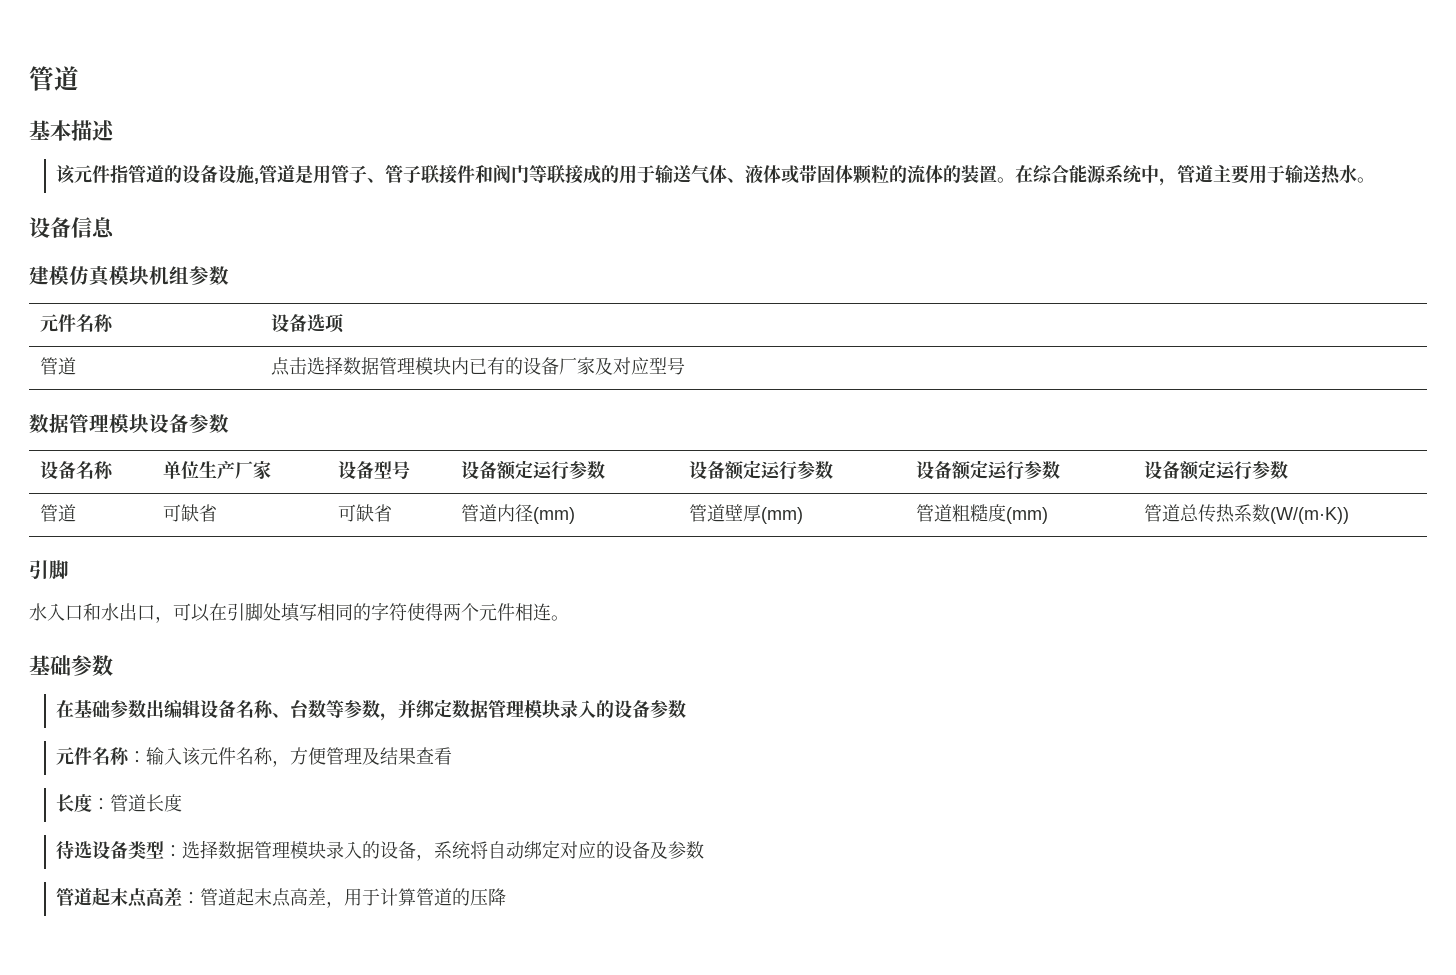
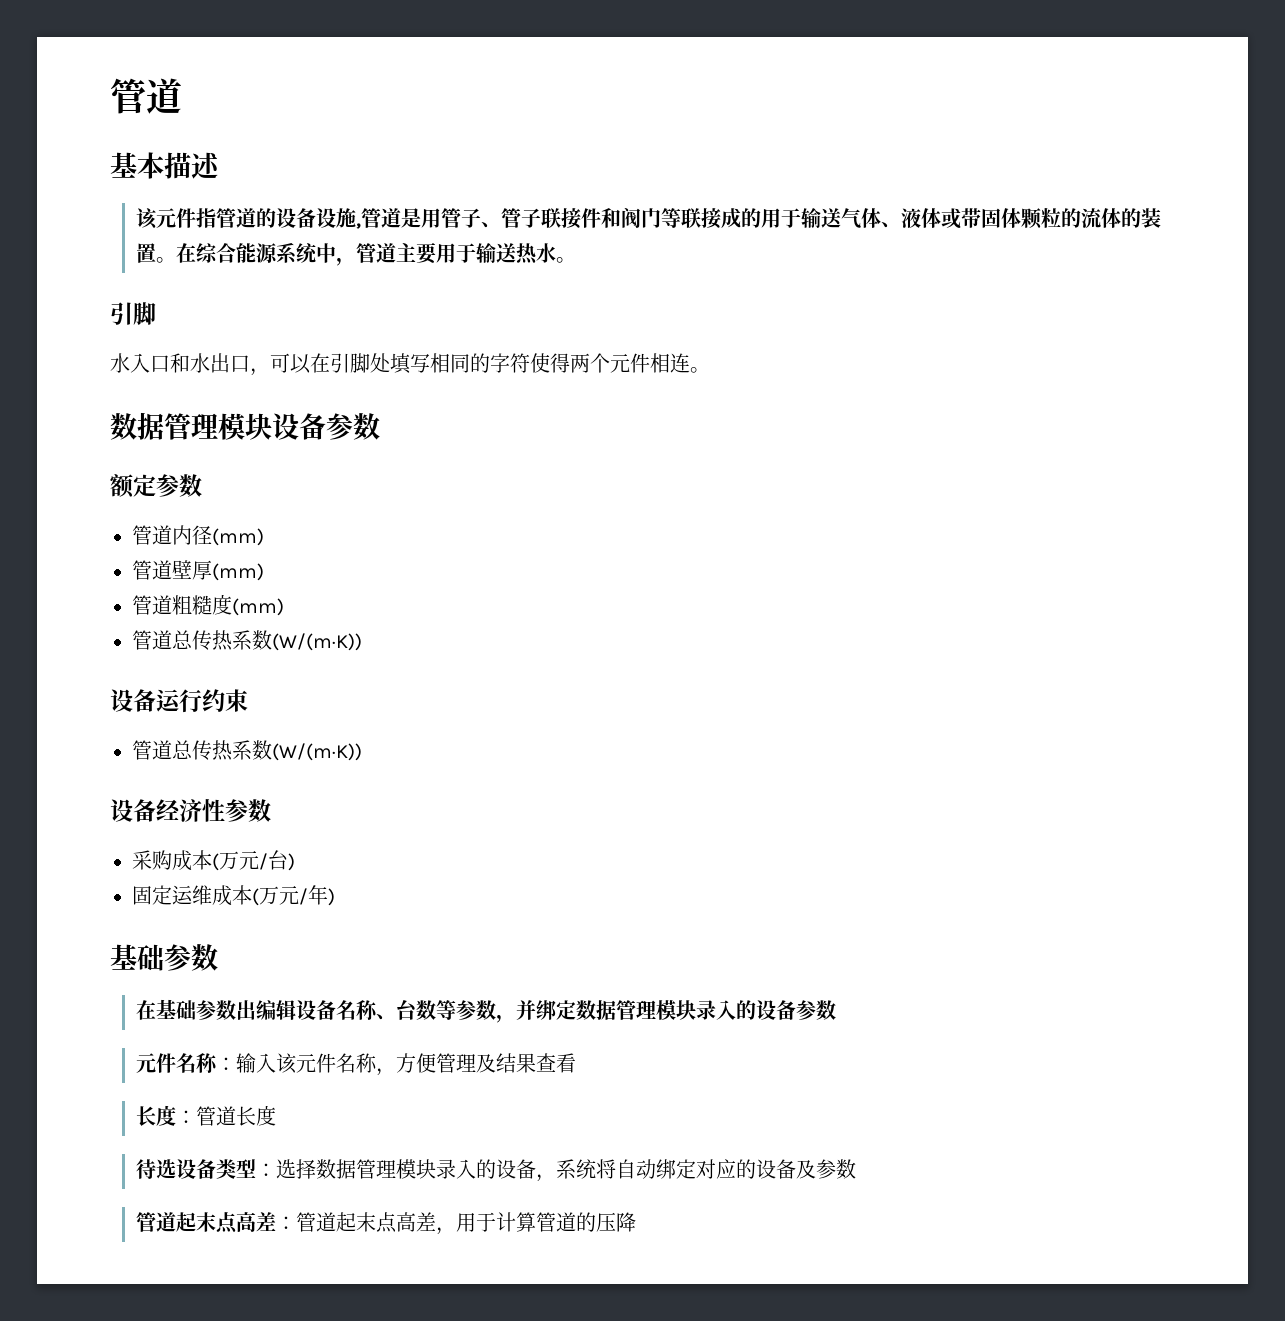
[29,217,115,238] [29,266,229,287] [40,314,115,332] [271,314,345,333] [40,357,77,375] [271,356,686,376] [29,413,229,433] [40,461,115,479] [163,461,272,479] [338,461,411,479] [461,460,606,480] [689,460,834,480] [916,460,1061,480] [1144,460,1289,480] [40,504,77,522] [163,504,218,522] [338,504,393,522] [461,504,576,524] [689,504,804,524] [916,504,1049,524] [1144,504,1350,524] // 设备信息 // 建模仿真模块机组参数 // 元件名称 | 设备选项 // 管道 | 点击选择数据管理模块内已有的设备厂家及对应型号 // 数据管理模块设备参数 // 设备名称 | 单位生产厂家 | 设备型号 | 设备额定运行参数 | 设备额定运行参数 | 设备额定运行参数 | 设备额定运行参数 // 管道 | 可缺省 | 可缺省 | 管道内径(mm) | 管道壁厚(mm) | 管道粗糙度(mm) | 管道总传热系数(W/(m·K)) -> (577, 260) none
(569, 618) none -> [110,412,380,440] [109,474,202,498] [132,525,264,546] [132,560,264,581] [132,594,284,616] [132,630,362,651] [110,689,248,713] [132,740,362,761] [110,799,271,822] [132,850,295,871] [132,885,335,906] // 数据管理模块设备参数 // 额定参数 // 管道内径(mm) // 管道壁厚(mm) // 管道粗糙度(mm) // 管道总传热系数(W/(m·K)) // 设备运行约束 // 管道总传热系数(W/(m·K)) // 设备经济性参数 // 采购成本(万元/台) // 固定运维成本(万元/年)

